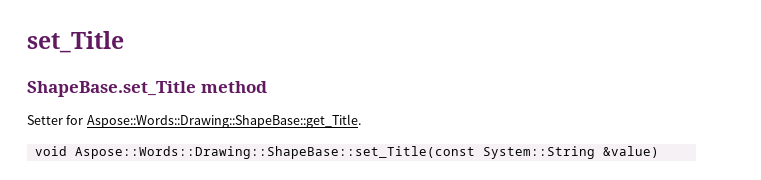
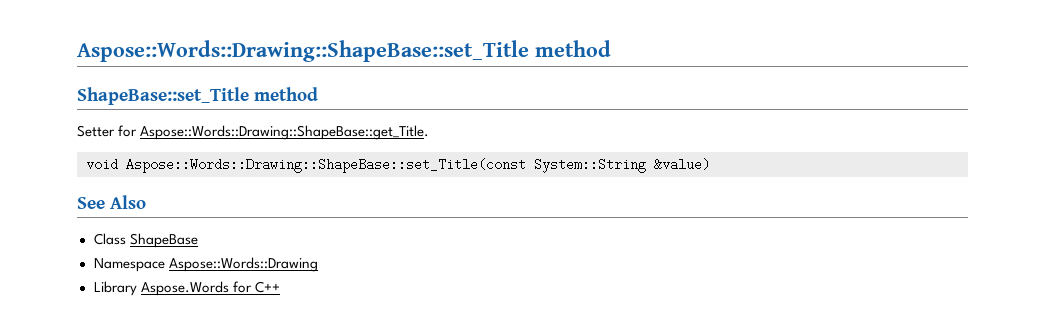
[27,31,124,53] [27,81,196,97] set_Title // ShapeBase.set_Title -> [77,40,611,62] [77,87,249,105] Aspose::Words::Drawing::ShapeBase::set_Title method // ShapeBase::set_Title
(659, 152) none -> [77,195,146,209] [93,233,198,248] [93,257,318,272] [93,281,280,296] // See Also // Class ShapeBase // Namespace Aspose::Words::Drawing // Library Aspose.Words for C++

